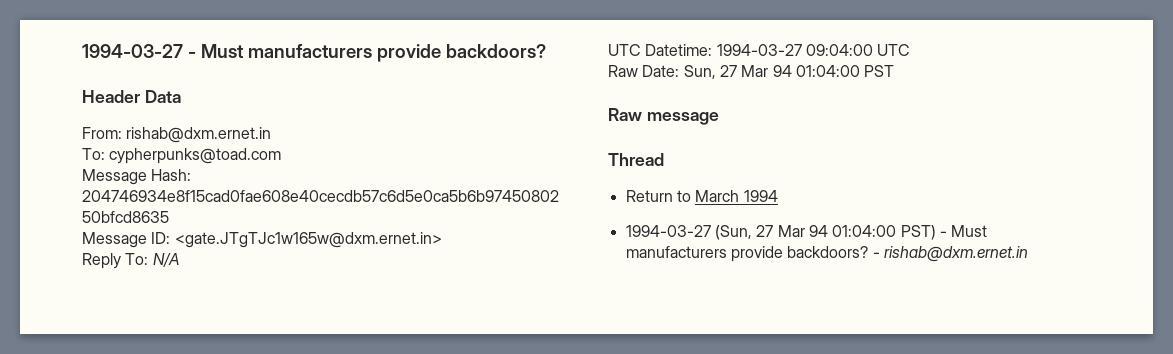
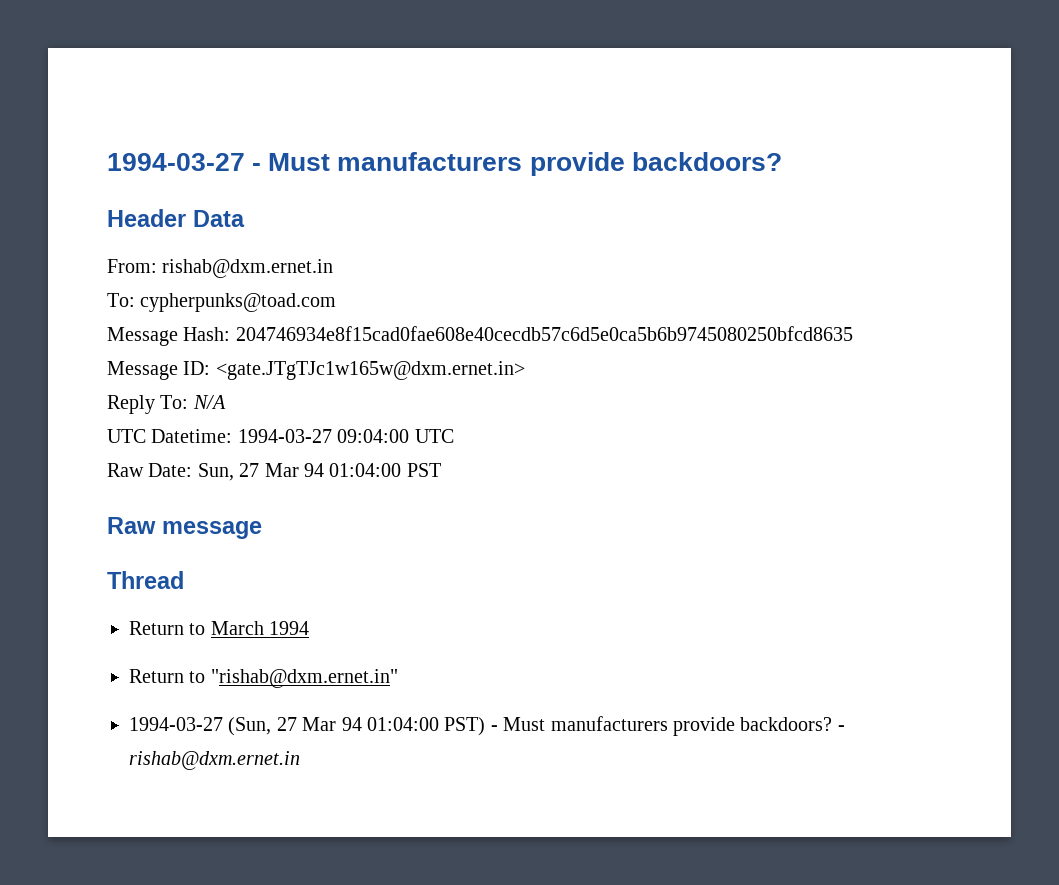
(778, 196) none -> [129,669,398,688] // Return to "rishab@dxm.ernet.in"

